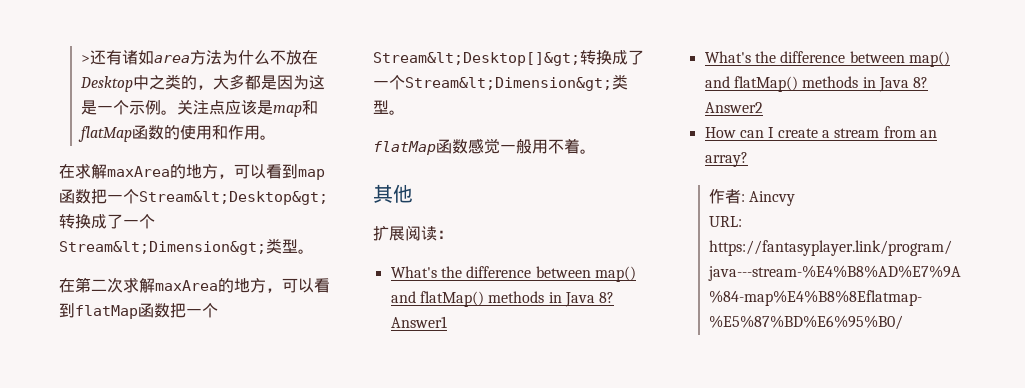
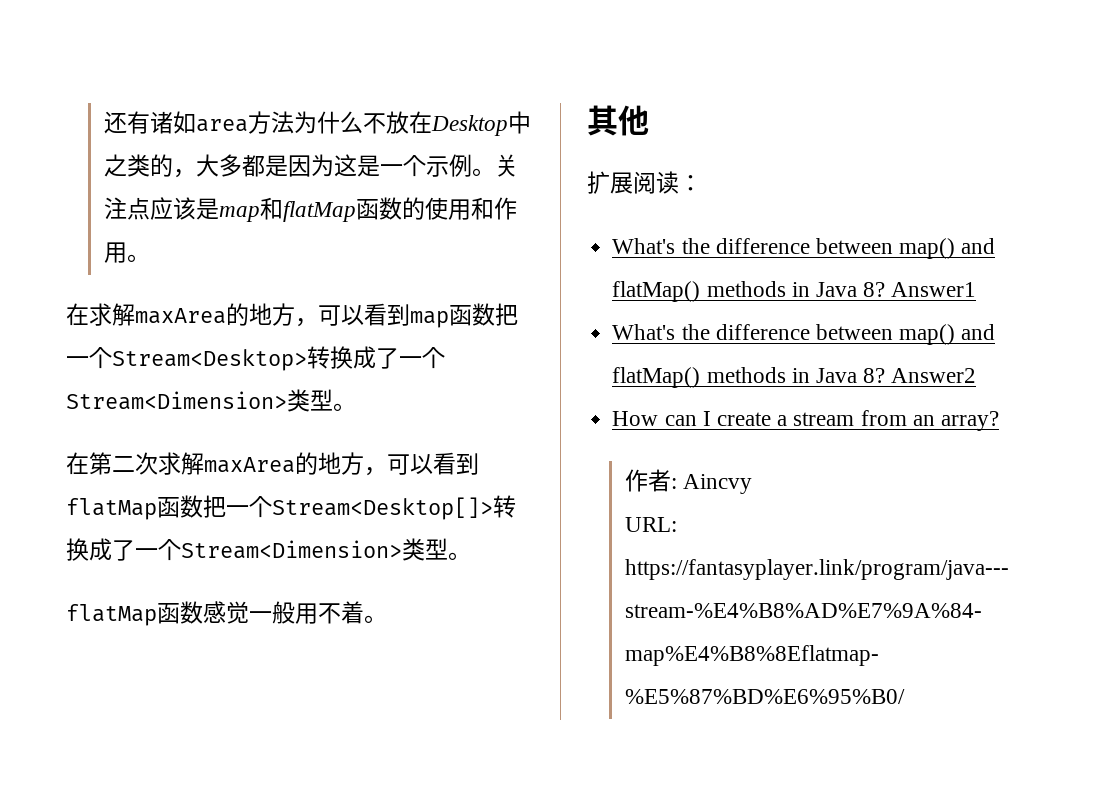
[80,55,90,63] > -> (103, 122) none
[139,191,328,205] [59,214,155,229] [59,241,266,255] Stream&lt;Desktop&gt;转换成了一个Stream&lt;Dimension&gt; -> [112,346,445,371] [66,391,287,410] Stream<Desktop>转换成了一个Stream<Dimension>
[373,50,644,66] [373,75,612,91] Stream&lt;Desktop[]&gt;转换成了一个Stream&lt;Dimension&gt; -> [272,495,516,520] [66,538,402,561] Stream<Desktop[]>转换成了一个Stream<Dimension>

